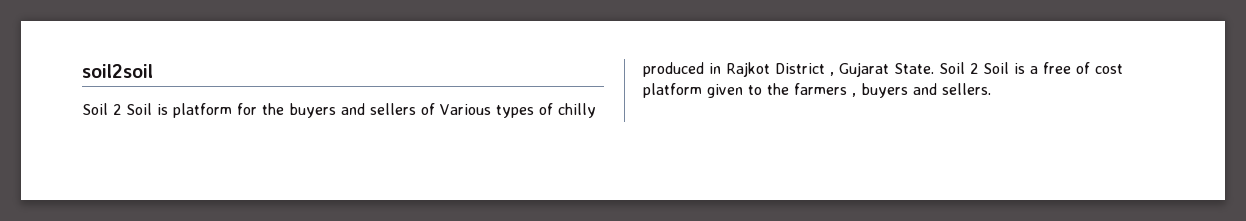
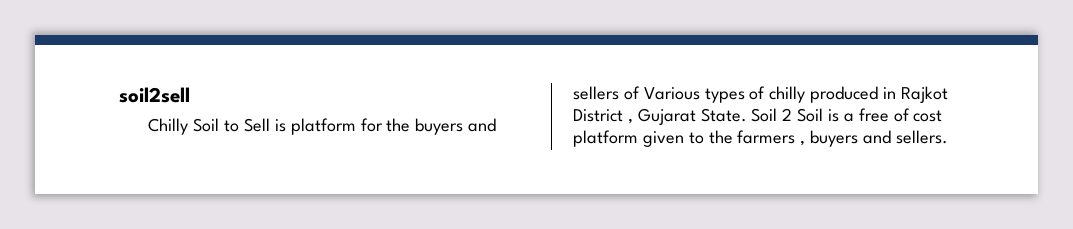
[82,64,153,78] [82,103,152,115] soil2soil // Soil 2 Soil -> [119,87,190,103] [148,118,271,135] soil2sell // Chilly Soil to Sell

